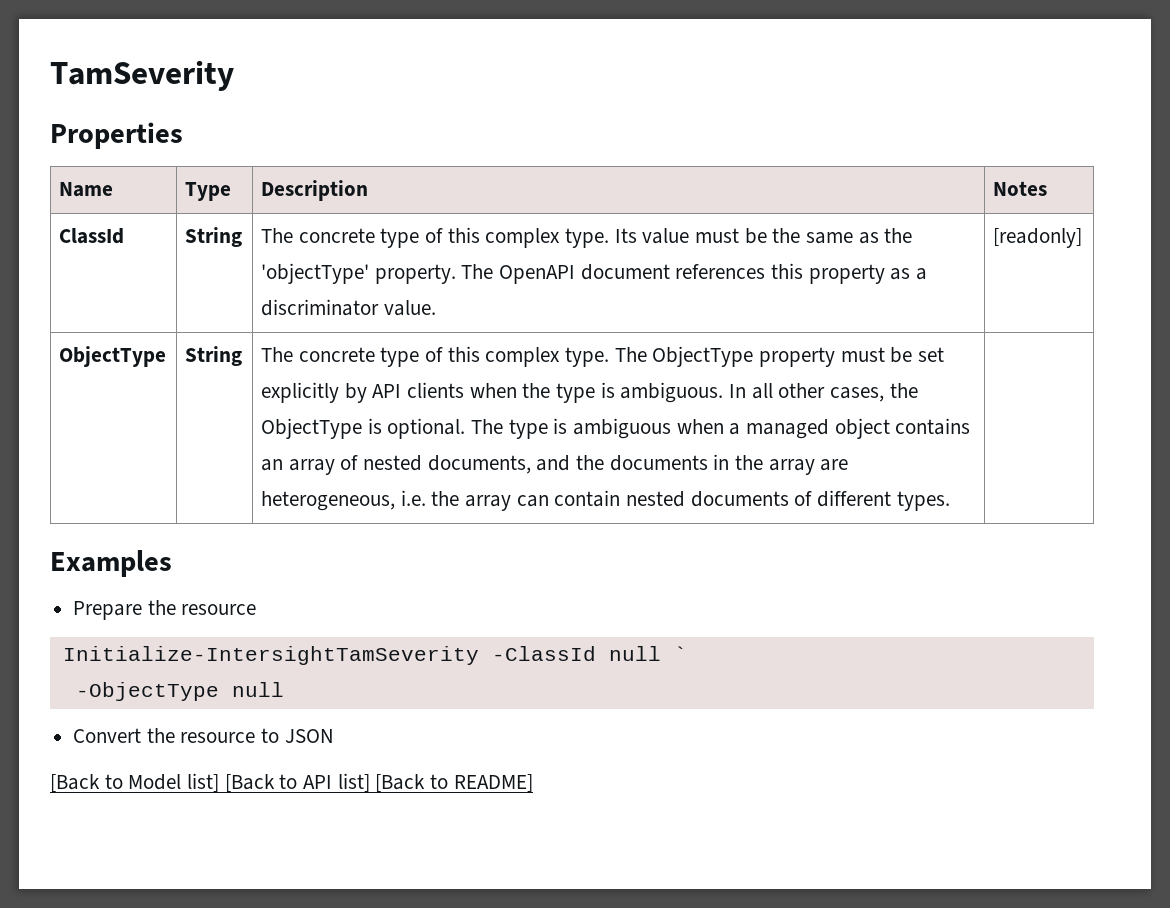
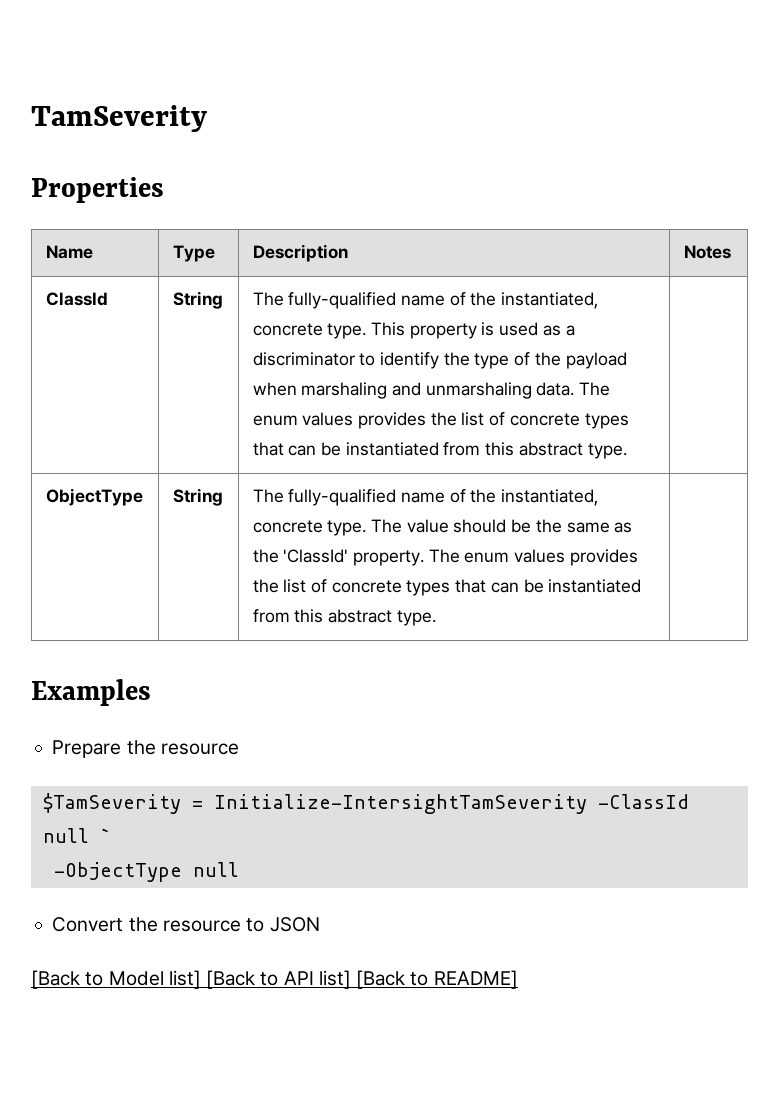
[298,227,913,248] [261,263,928,284] [261,299,436,316] [993,228,1083,248] [59,346,167,367] [185,346,243,366] [261,346,945,367] [261,382,918,403] [261,418,971,439] [261,454,849,475] [261,490,950,511] concrete type of this complex type. Its value must be the same as the 'objectType' property. The OpenAPI document references this property as a discriminator value. | [readonly] // ObjectType | String | The concrete type of this complex type. The ObjectType property must be set explicitly by API clients when the type is ambiguous. In all other cases, the ObjectType is optional. The type is ambiguous when a managed object contains an array of nested documents, and the documents in the array are heterogeneous, i.e. the array can contain nested documents of different types. -> [288,292,600,309] [252,322,575,339] [252,352,627,369] [252,382,611,399] [252,412,629,429] [252,442,627,459] [45,488,143,506] [172,488,223,506] [252,489,600,506] [252,519,633,536] [252,549,638,566] [252,579,642,596] [252,609,436,626] fully-qualified name of the instantiated, concrete type. This property is used as a discriminator to identify the type of the payload when marshaling and unmarshaling data. The enum values provides the list of concrete types that can be instantiated from this abstract type. | // ObjectType | String | The fully-qualified name of the instantiated, concrete type. The value should be the same as the 'ClassId' property. The enum values provides the list of concrete types that can be instantiated from this abstract type.
(257, 609) none -> [42,793,203,814] $TamSeverity =

